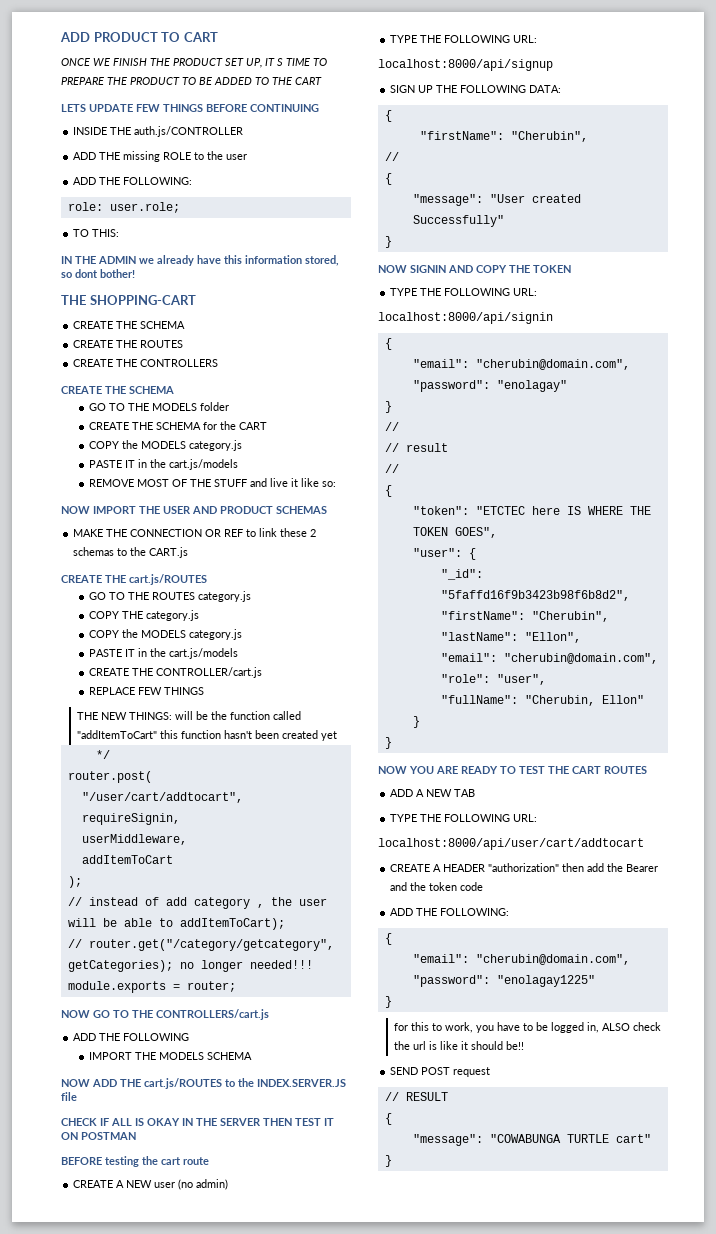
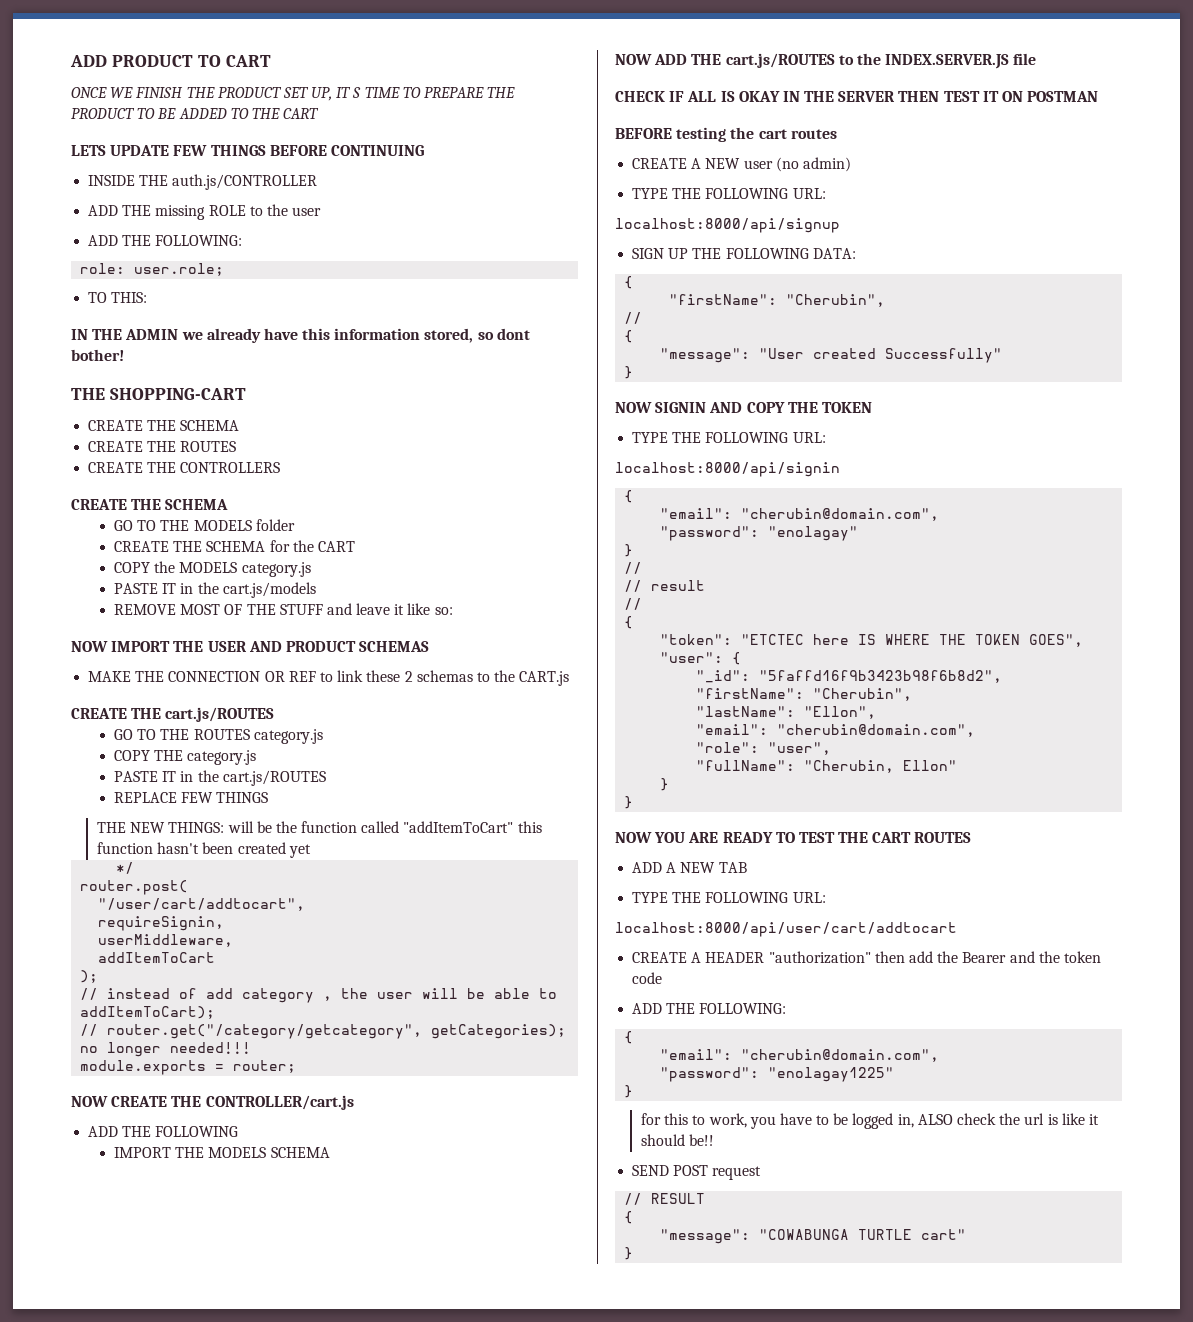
[269,478,288,487] live -> [356,603,391,615] leave
[88,629,242,640] [88,648,238,659] [88,667,262,678] // COPY the MODELS category.js // PASTE IT in the cart.js/models // CREATE THE CONTROLLER/cart.js -> [113,770,326,786] // PASTE IT in the cart.js/ROUTES
[93,1009,269,1020] GO TO THE CONTROLLERS/cart.js -> [111,1095,354,1110] CREATE THE CONTROLLER/cart.js
[183,1157,209,1165] route -> [790,129,837,139] routes

